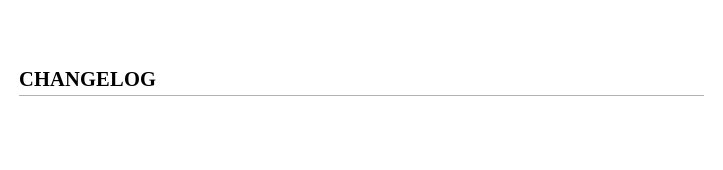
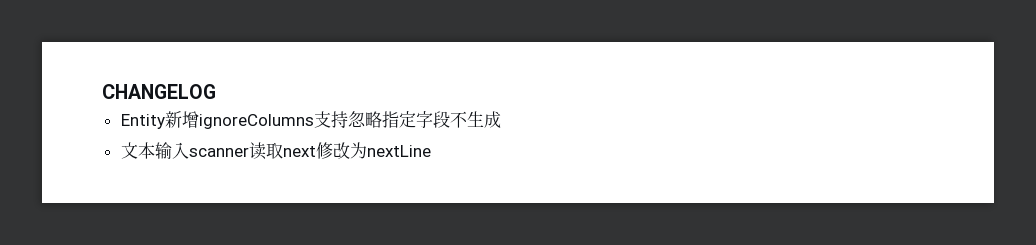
(156, 79) none -> [120,111,501,129] [120,142,431,160] // Entity新增ignoreColumns支持忽略指定字段不生成 // 文本输入scanner读取next修改为nextLine

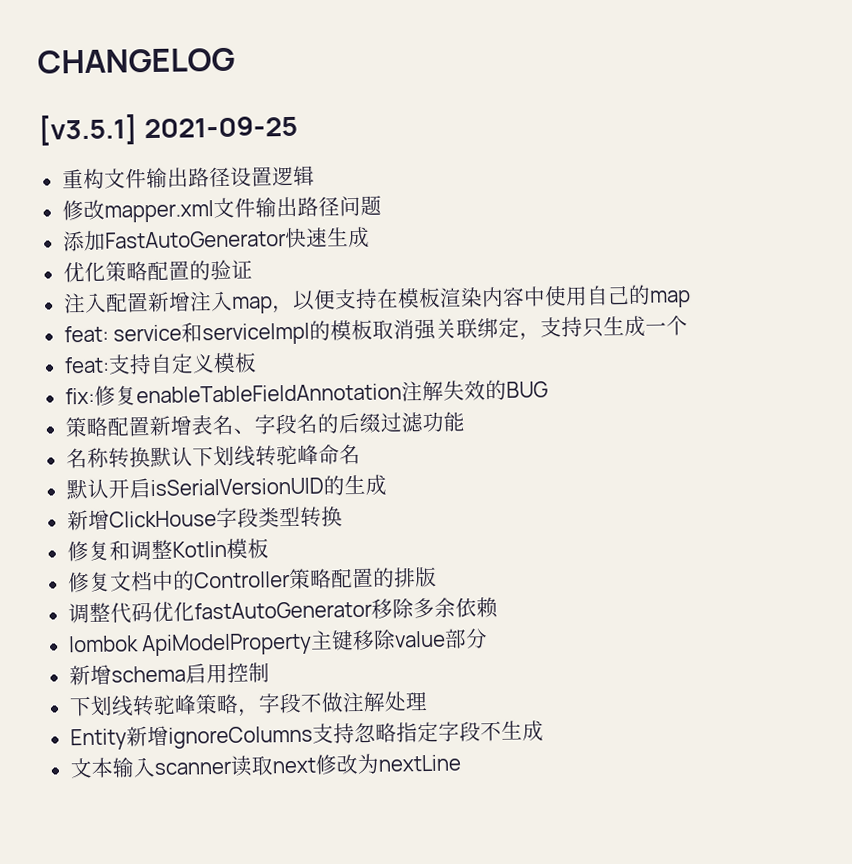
(216, 91) none -> [38,113,299,146] [61,165,315,190] [61,195,382,223] [62,226,370,252] [62,259,253,283] [62,284,691,314] [63,315,689,346] [63,352,257,375] [64,379,548,406] [64,411,465,438] [65,443,361,469] [65,474,387,500] [66,506,343,531] [66,538,269,562] [67,566,437,593] [67,596,498,624] [67,628,489,657] [68,662,270,686] [68,691,428,717] // [v3.5.1] 2021-09-25 // 重构文件输出路径设置逻辑 // 修改mapper.xml文件输出路径问题 // 添加FastAutoGenerator快速生成 // 优化策略配置的验证 // 注入配置新增注入map，以便支持在模板渲染内容中使用自己的map // feat: service和serviceImpl的模板取消强关联绑定，支持只生成一个 // feat:支持自定义模板 // fix:修复enableTableFieldAnnotation注解失效的BUG // 策略配置新增表名、字段名的后缀过滤功能 // 名称转换默认下划线转驼峰命名 // 默认开启isSerialVersionUID的生成 // 新增ClickHouse字段类型转换 // 修复和调整Kotlin模板 // 修复文档中的Controller策略配置的排版 // 调整代码优化fastAutoGenerator移除多余依赖 // lombok ApiModelProperty主键移除value部分 // 新增schema启用控制 // 下划线转驼峰策略，字段不做注解处理

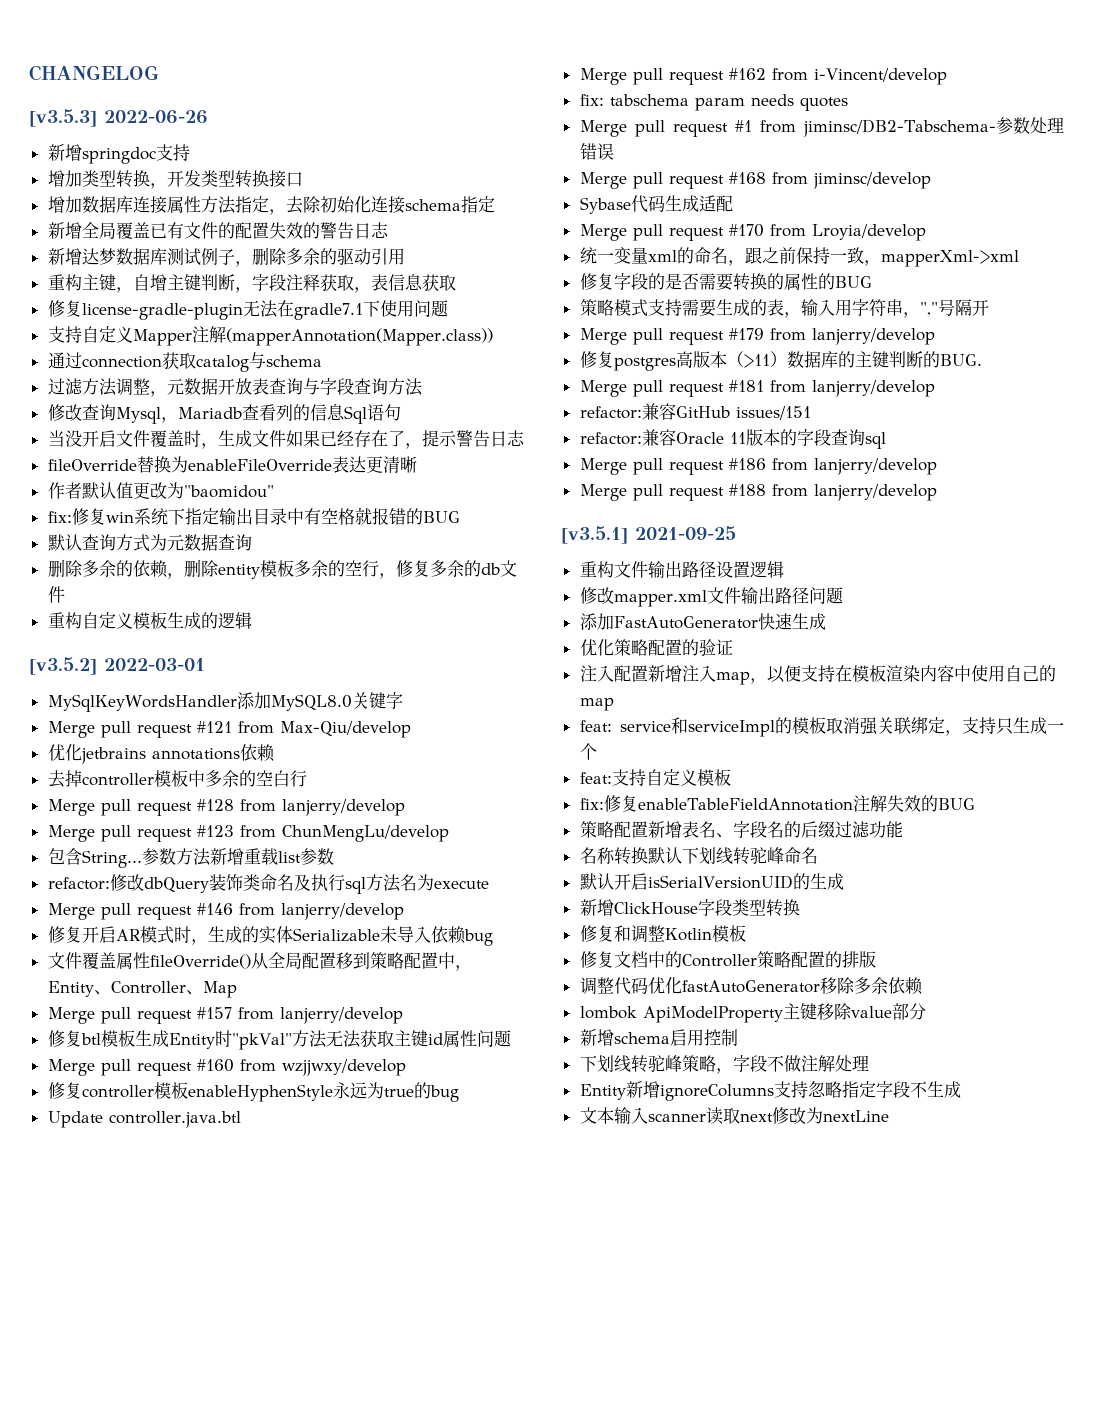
(235, 60) none -> [29,109,208,127] [47,144,190,164] [47,170,303,189] [47,196,495,215] [47,222,389,239] [47,247,405,267] [47,274,456,293] [47,300,448,320] [47,326,493,346] [47,352,322,372] [47,378,423,397] [47,404,401,424] [47,430,525,449] [47,456,417,473] [47,482,274,499] [47,507,460,525] [47,534,252,552] [47,559,517,579] [47,586,65,603] [47,612,252,629] [29,657,205,675] [47,692,403,712] [47,721,411,738] [47,744,275,764] [47,770,307,788] [47,799,405,816] [47,825,449,842] [47,848,334,868] [47,874,489,894] [47,903,404,920] [47,926,493,946] [47,952,472,971] [47,981,237,998] [47,1007,403,1024] [47,1030,511,1050] [47,1059,406,1076] [47,1082,459,1102] [47,1111,241,1128] [579,68,947,85] [579,94,848,111] [579,117,1064,137] [579,143,614,160] [579,172,931,189] [579,195,733,214] [579,224,926,241] [579,247,1019,267] [579,273,872,291] [579,299,989,318] [579,328,935,345] [579,351,982,371] [579,380,935,397] [579,403,811,420] [579,429,886,449] [579,458,937,475] [579,484,937,501] // [v3.5.3] 2022-06-26 // 新增springdoc支持 // 增加类型转换，开发类型转换接口 // 增加数据库连接属性方法指定，去除初始化连接schema指定 // 新增全局覆盖已有文件的配置失效的警告日志 // 新增达梦数据库测试例子，删除多余的驱动引用 // 重构主键，自增主键判断，字段注释获取，表信息获取 // 修复license-gradle-plugin无法在gradle7.1下使用问题 // 支持自定义Mapper注解(mapperAnnotation(Mapper.class)) // 通过connection获取catalog与schema // 过滤方法调整，元数据开放表查询与字段查询方法 // 修改查询Mysql，Mariadb查看列的信息Sql语句 // 当没开启文件覆盖时，生成文件如果已经存在了，提示警告日志 // fileOverride替换为enableFileOverride表达更清晰 // 作者默认值更改为"baomidou" // fix:修复win系统下指定输出目录中有空格就报错的BUG // 默认查询方式为元数据查询 // 删除多余的依赖，删除entity模板多余的空行，修复多余的db文件 // 重构自定义模板生成的逻辑 // [v3.5.2] 2022-03-01 // MySqlKeyWordsHandler添加MySQL8.0关键字 // Merge pull request #121 from Max-Qiu/develop // 优化jetbrains annotations依赖 // 去掉controller模板中多余的空白行 // Merge pull request #128 from lanjerry/develop // Merge pull request #123 from ChunMengLu/develop // 包含String...参数方法新增重载list参数 // refactor:修改dbQuery装饰类命名及执行sql方法名为execute // Merge pull request #146 from lanjerry/develop // 修复开启AR模式时，生成的实体Serializable未导入依赖bug // 文件覆盖属性fileOverride()从全局配置移到策略配置中，Entity、Controller、Map // Merge pull request #157 from lanjerry/develop // 修复btl模板生成Entity时"pkVal"方法无法获取主键id属性问题 // Merge pull request #160 from wzjjwxy/develop // 修复controller模板enableHyphenStyle永远为true的bug // Update controller.java.btl // Merge pull request #162 from i-Vincent/develop // fix: tabschema param needs quotes // Merge pull request #1 from jiminsc/DB2-Tabschema-参数处理错误 // Merge pull request #168 from jiminsc/develop // Sybase代码生成适配 // Merge pull request #170 from Lroyia/develop // 统一变量xml的命名，跟之前保持一致，mapperXml->xml // 修复字段的是否需要转换的属性的BUG // 策略模式支持需要生成的表，输入用字符串，","号隔开 // Merge pull request #179 from lanjerry/develop // 修复postgres高版本（>11）数据库的主键判断的BUG. // Merge pull request #181 from lanjerry/develop // refactor:兼容GitHub issues/151 // refactor:兼容Oracle 11版本的字段查询sql // Merge pull request #186 from lanjerry/develop // Merge pull request #188 from lanjerry/develop

